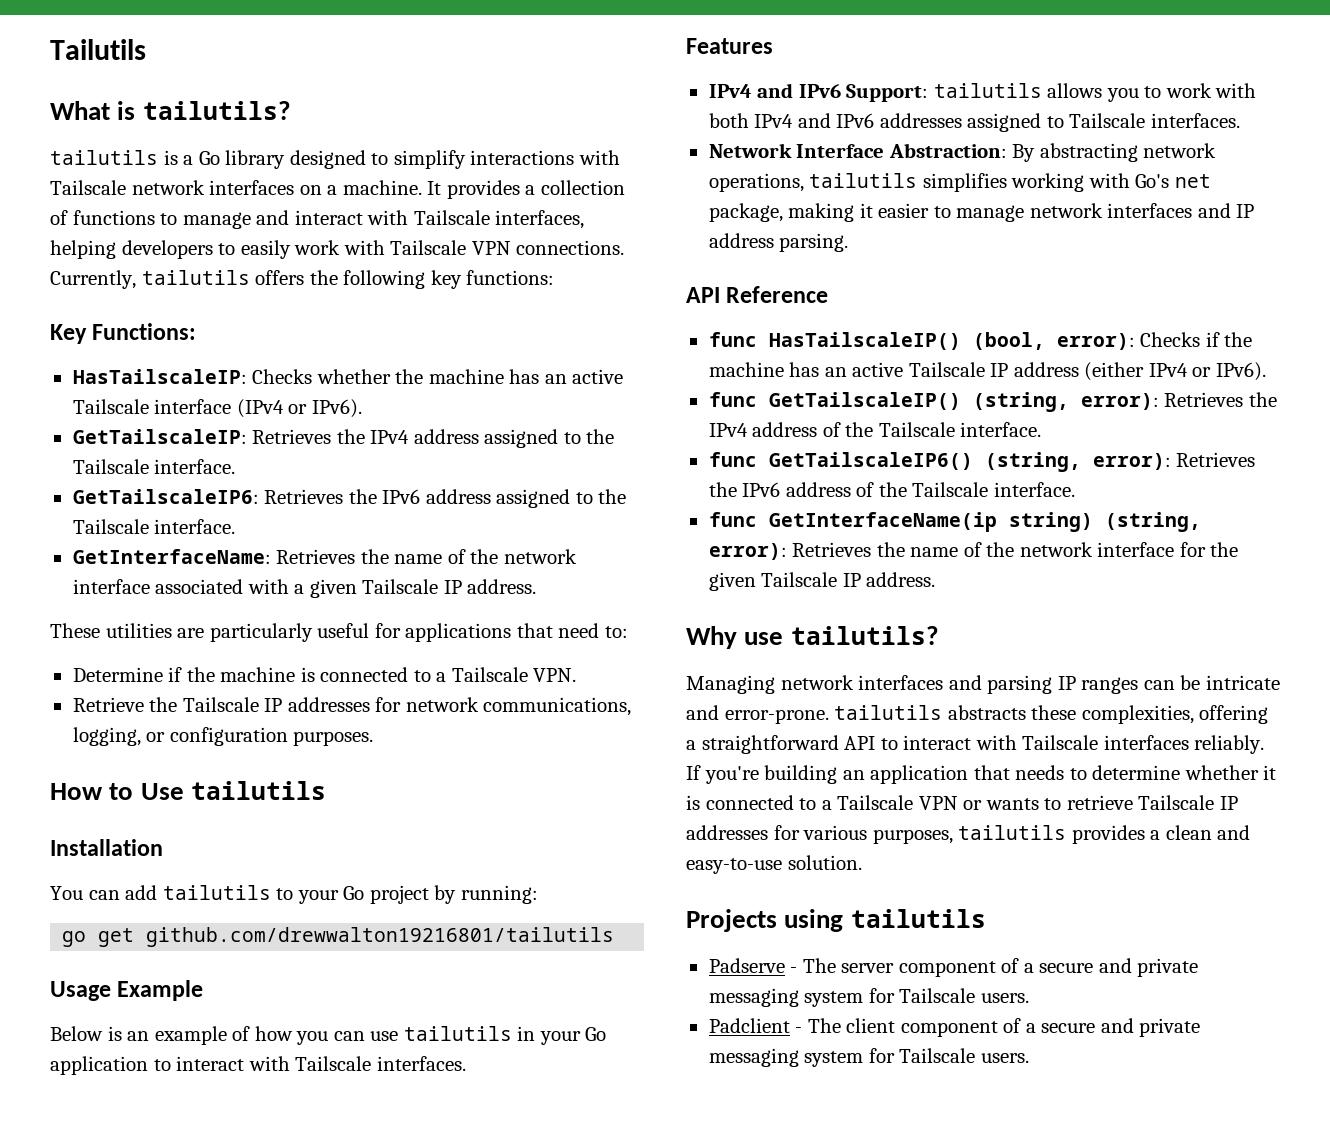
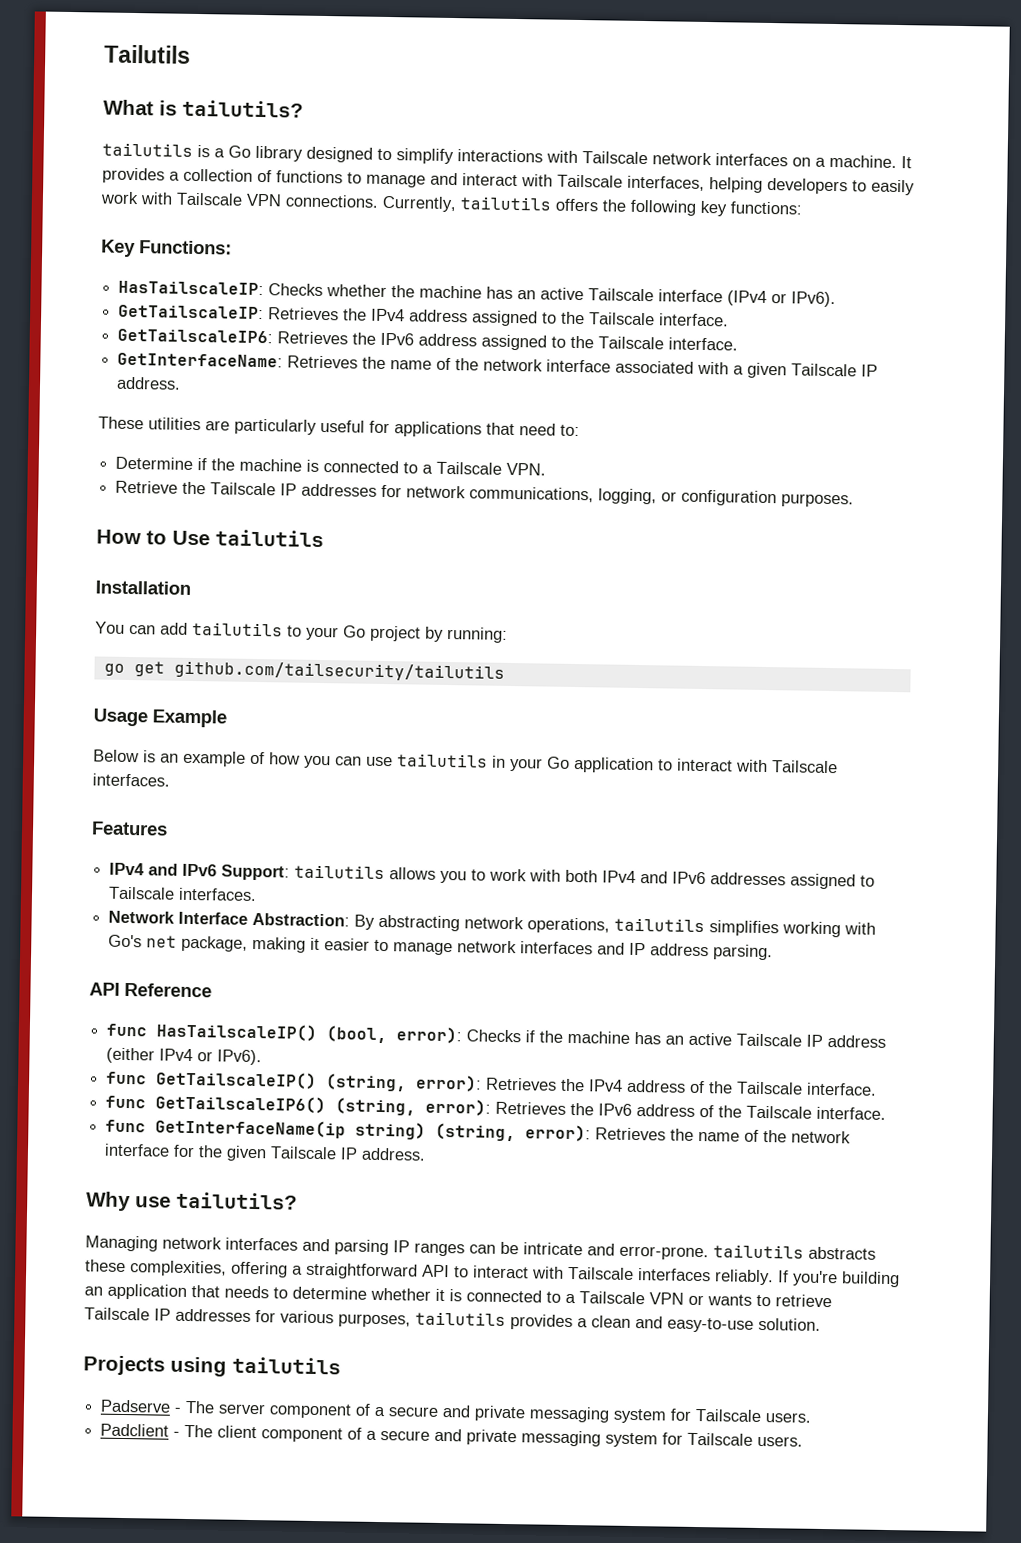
[146,927,615,947] github.com/drewwalton19216801/tailutils -> [173,660,505,682] github.com/tailsecurity/tailutils

